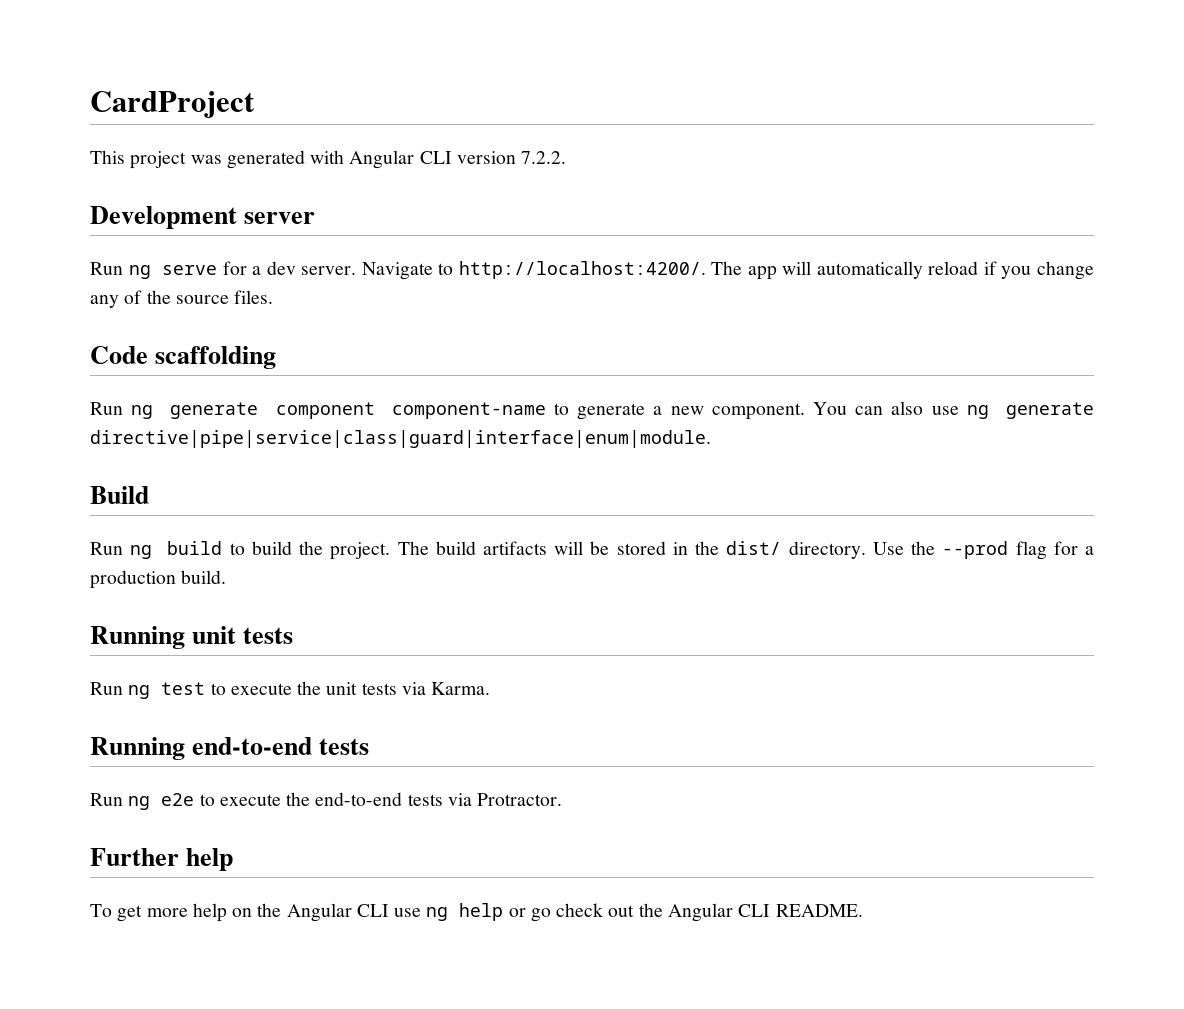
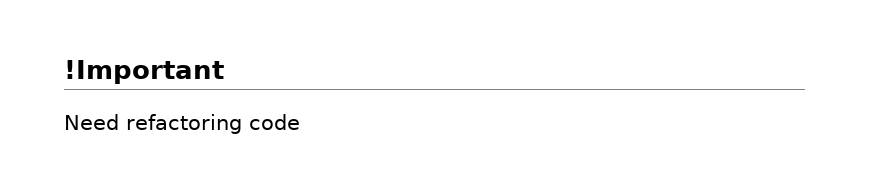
[90,91,255,118] [90,150,567,169] [90,206,316,229] [90,261,1095,280] [90,290,274,308] [90,346,277,369] [90,401,1095,420] [90,430,711,448] [90,486,149,504] [90,541,1094,560] [90,570,227,589] [90,626,294,649] [90,681,491,699] [90,737,370,760] [90,792,563,810] [90,848,234,871] [90,903,863,922] CardProject // This project was generated with Angular CLI version 7.2.2. // Development server // Run ng serve for a dev server. Navigate to http://localhost:4200/. The app will automatically reload if you change any of the source files. // Code scaffolding // Run ng generate component component-name to generate a new component. You can also use ng generate directive|pipe|service|class|guard|interface|enum|module. // Build // Run ng build to build the project. The build artifacts will be stored in the dist/ directory. Use the --prod flag for a production build. // Running unit tests // Run ng test to execute the unit tests via Karma. // Running end-to-end tests // Run ng e2e to execute the end-to-end tests via Protractor. // Further help // To get more help on the Angular CLI use ng help or go check out the Angular CLI README. -> [64,60,224,84] [64,114,300,134] !Important // Need refactoring code

